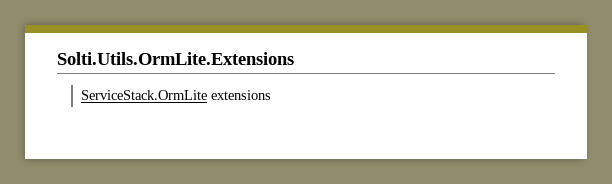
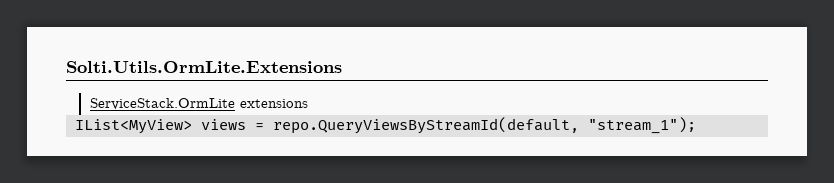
(272, 95) none -> [75,117,696,134] // IList<MyView> views = repo.QueryViewsByStreamId(default, "stream_1");

